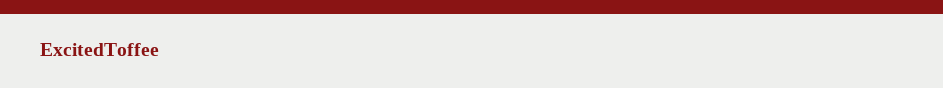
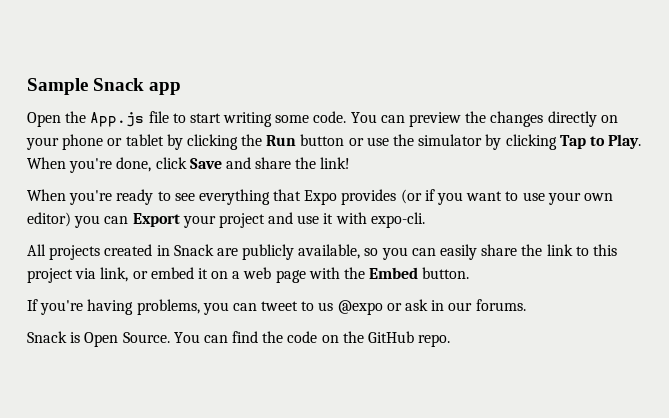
[40,43,159,56] ExcitedToffee -> [27,78,182,95] [27,111,618,127] [26,134,642,150] [27,157,351,173] [27,189,613,205] [27,212,425,228] [27,244,617,260] [27,267,470,283] [27,299,526,315] [27,331,451,347] Sample Snack app // Open the App.js file to start writing some code. You can preview the changes directly on your phone or tablet by clicking the Run button or use the simulator by clicking Tap to Play. When you're done, click Save and share the link! // When you're ready to see everything that Expo provides (or if you want to use your own editor) you can Export your project and use it with expo-cli. // All projects created in Snack are publicly available, so you can easily share the link to this project via link, or embed it on a web page with the Embed button. // If you're having problems, you can tweet to us @expo or ask in our forums. // Snack is Open Source. You can find the code on the GitHub repo.

